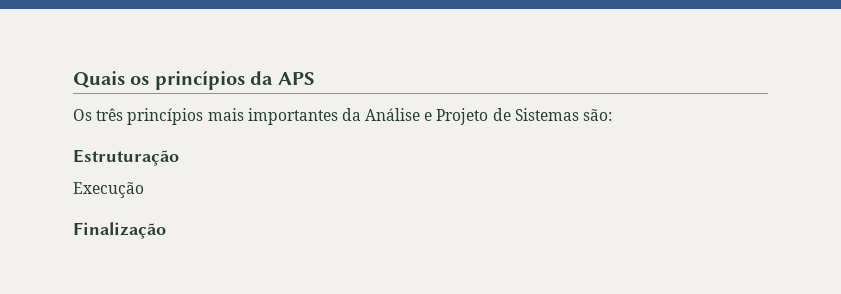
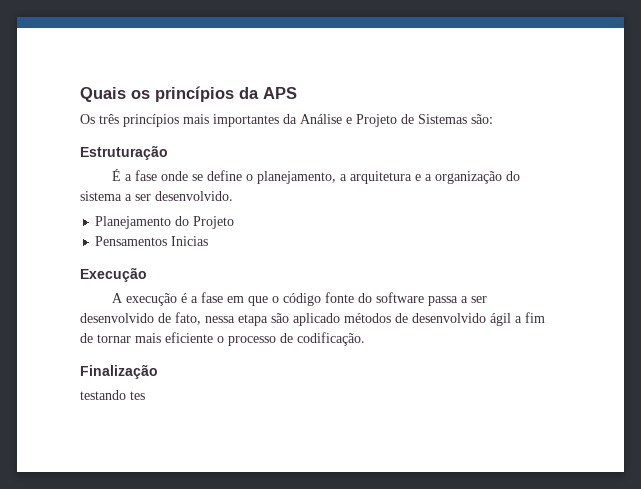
[73,182,144,198] Execução -> [111,169,520,184] [80,191,233,201] [95,216,235,229] [95,236,209,246] [80,267,147,282] [111,292,487,306] [80,312,545,326] [80,332,365,346] É a fase onde se define o planejamento, a arquitetura e a organização do sistema a ser desenvolvido. // Planejamento do Projeto // Pensamentos Inicias // Execução // A execução é a fase em que o código fonte do software passa a ser desenvolvido de fato, nessa etapa são aplicado métodos de desenvolvido ágil a fim de tornar mais eficiente o processo de codificação.
(166, 230) none -> [80,390,145,400] // testando tes

